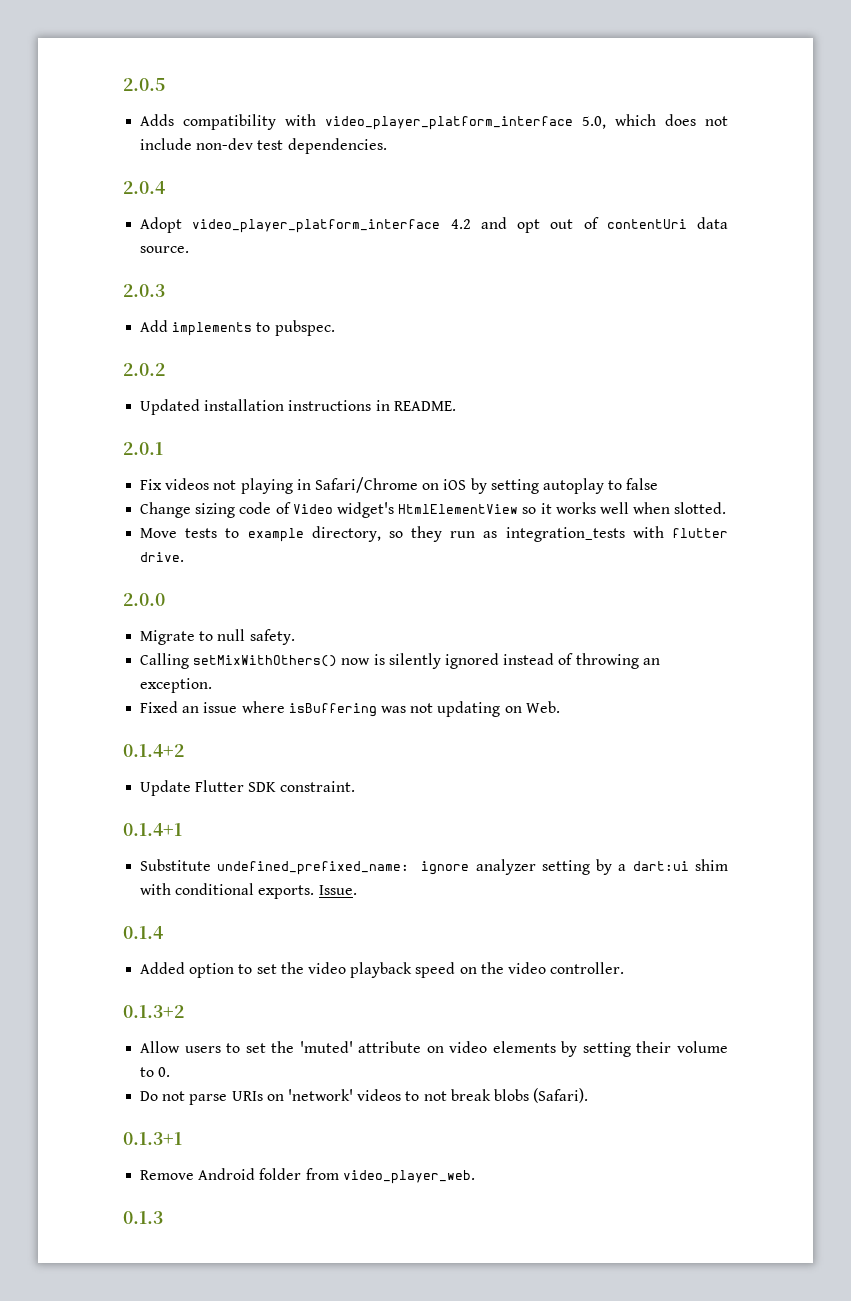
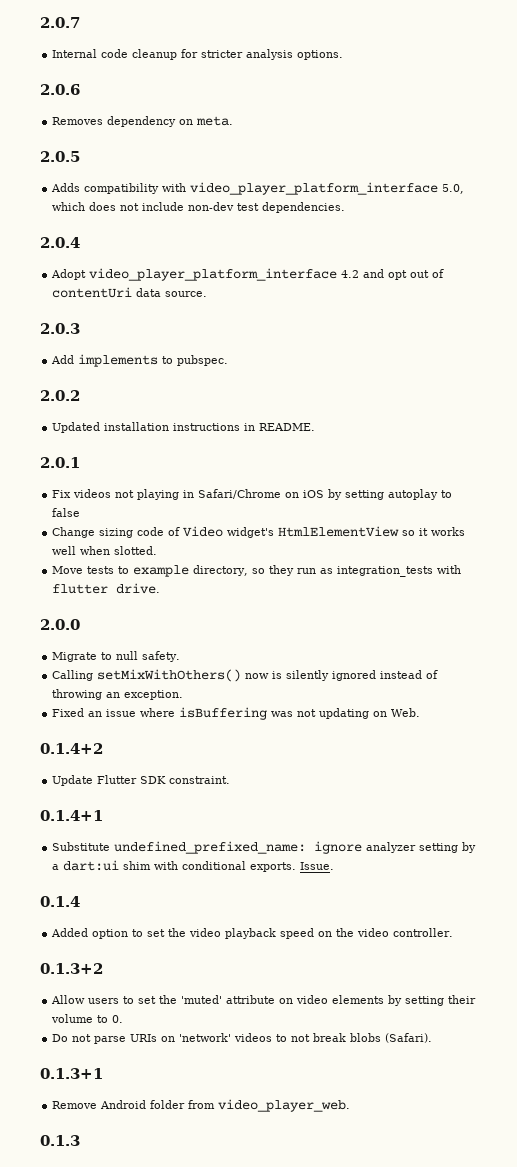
(123, 84) none -> [40,17,80,28] [52,49,344,60] [40,84,80,95] [52,116,234,127] 2.0.7 // Internal code cleanup for stricter analysis options. // 2.0.6 // Removes dependency on meta. //

